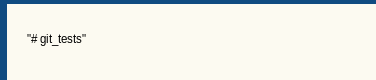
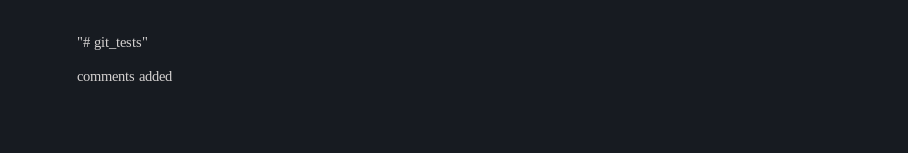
(87, 40) none -> [77,71,173,81] // comments added

